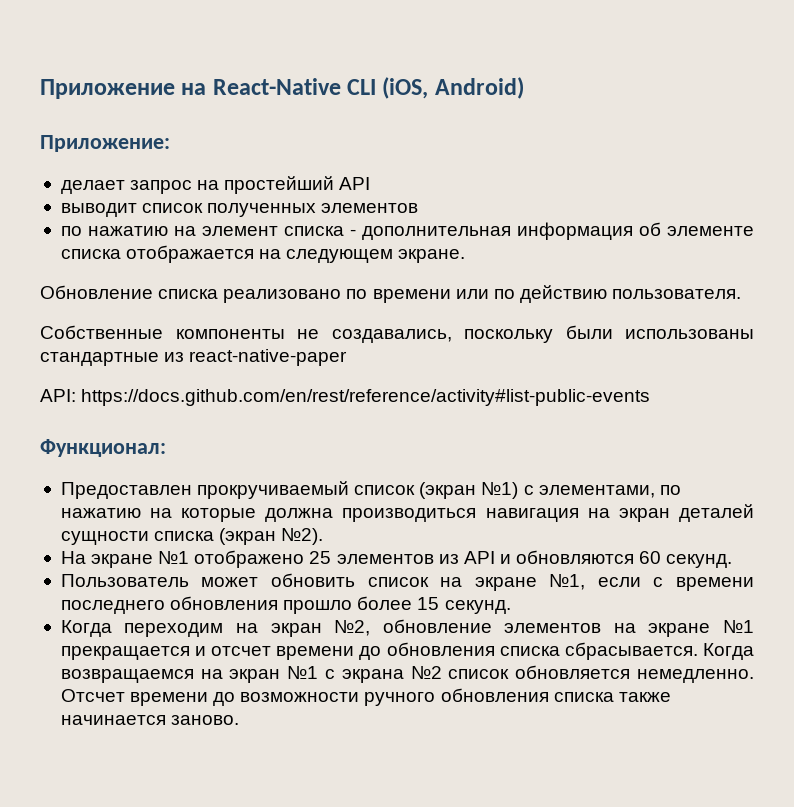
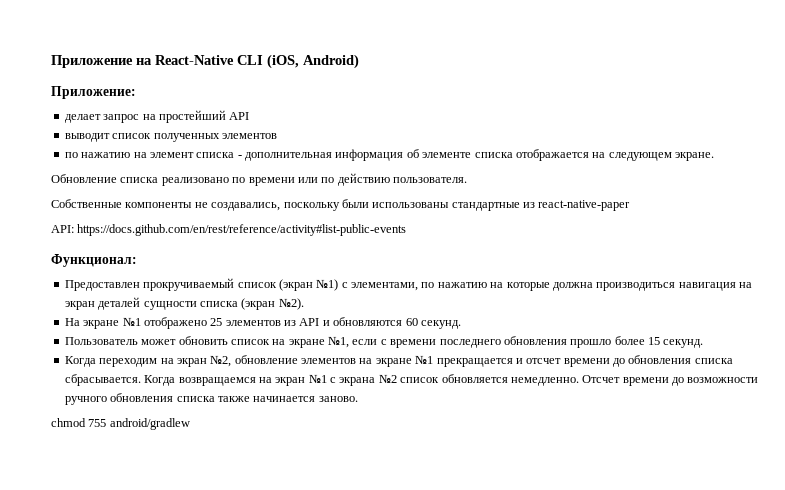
(240, 720) none -> [51,418,190,430] // chmod 755 android/gradlew

